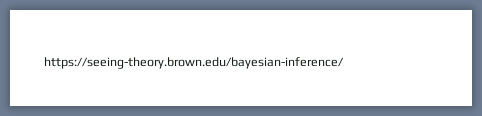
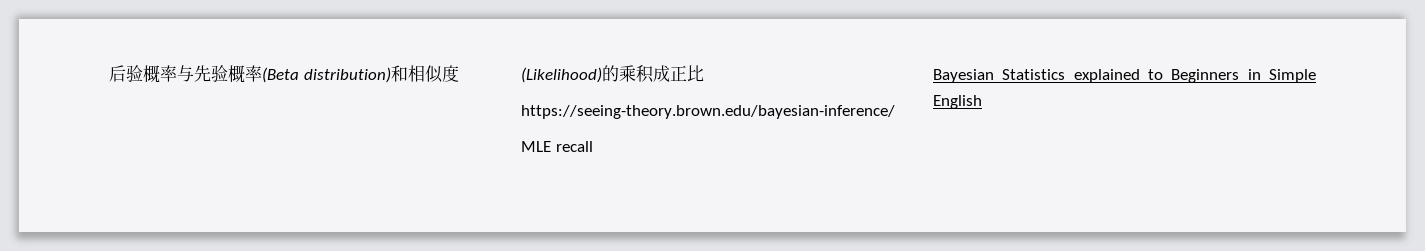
[44,57,344,69] https://seeing-theory.brown.edu/bayesian-inference/ -> [109,65,704,83] [521,105,895,119] [521,141,593,152] [933,69,1316,83] [933,95,982,109] 后验概率与先验概率(Beta distribution)和相似度(Likelihood)的乘积成正比 // https://seeing-theory.brown.edu/bayesian-inference/ // MLE recall // Bayesian Statistics explained to Beginners in Simple English

